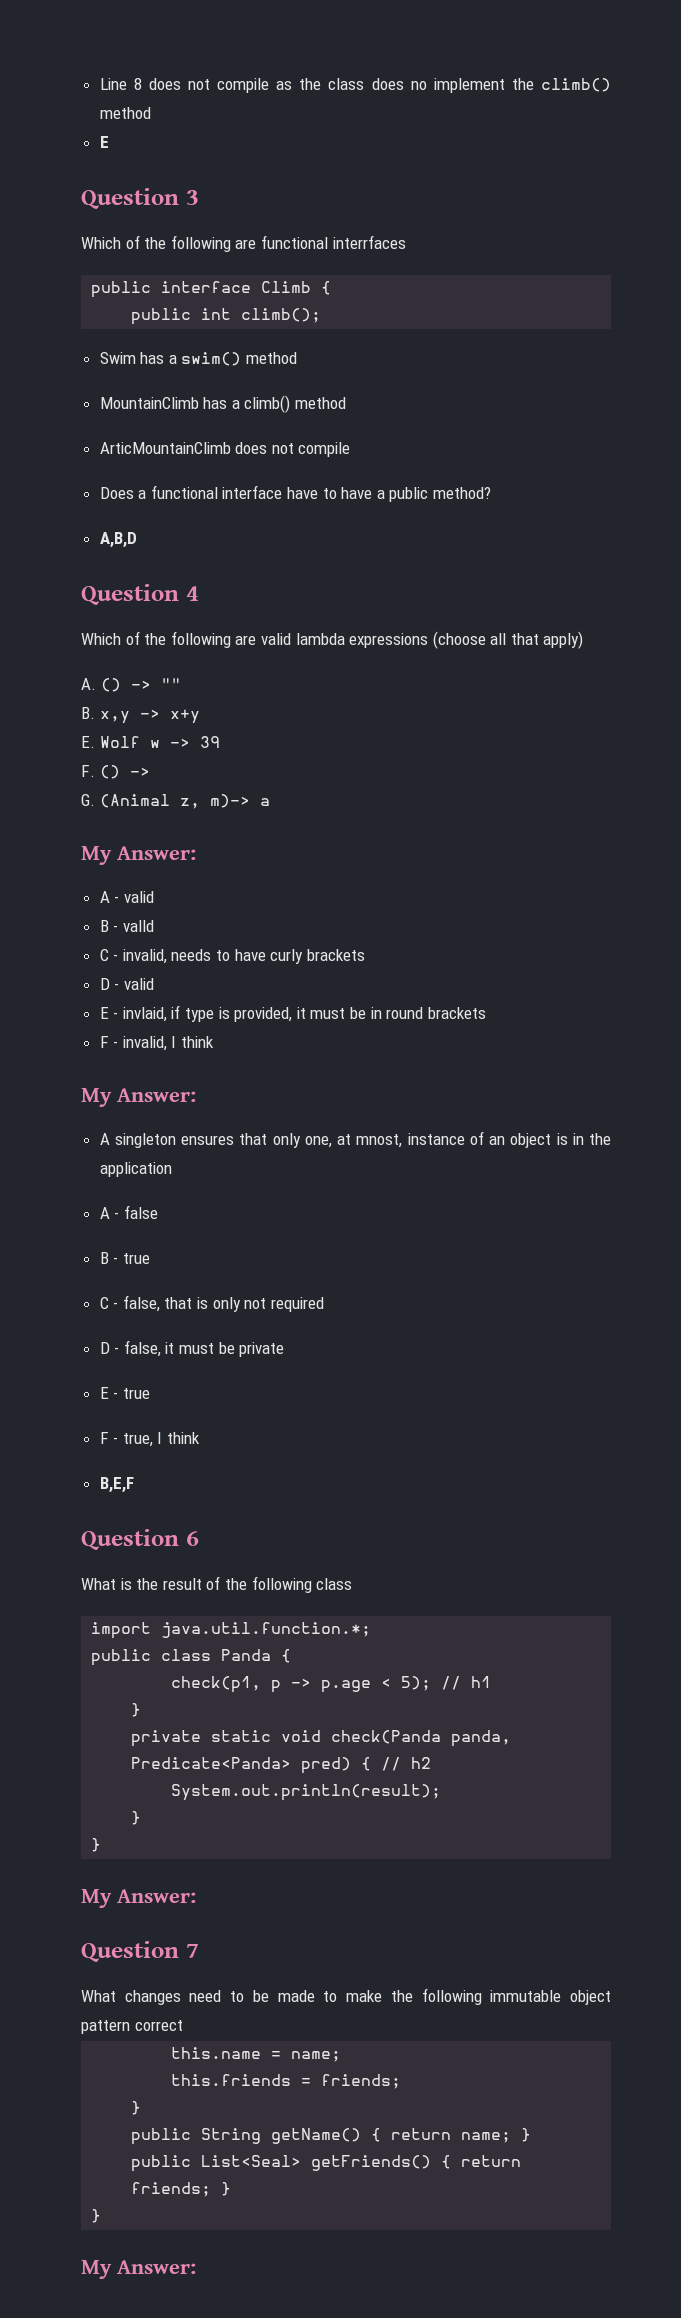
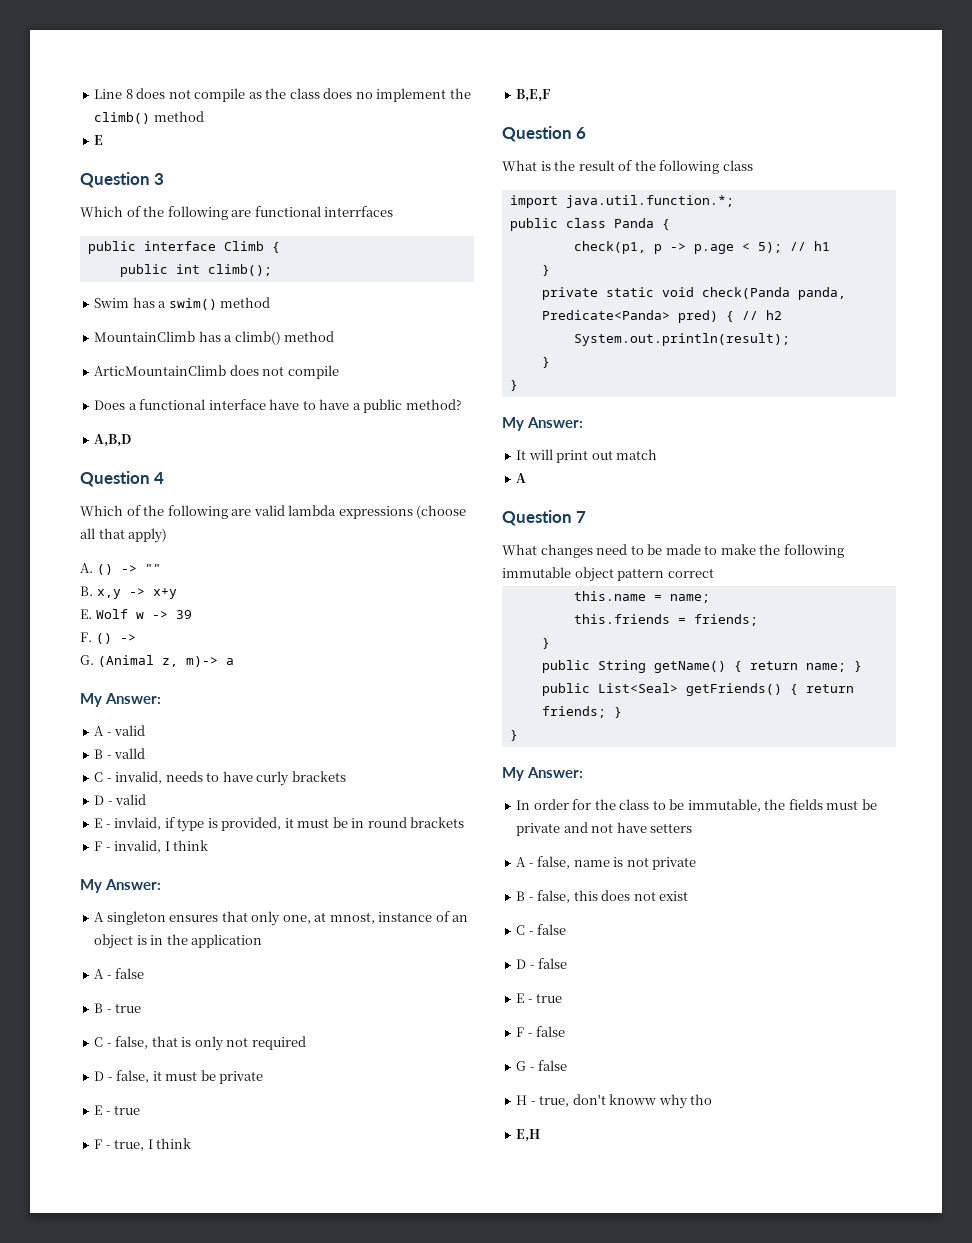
(196, 1896) none -> [516,449,658,463] [516,473,527,483] // It will print out match // A
(196, 2267) none -> [516,799,877,812] [516,822,693,836] [516,856,697,870] [516,890,689,903] [516,924,567,935] [516,958,568,969] [516,993,563,1003] [516,1026,566,1037] [516,1060,568,1071] [516,1094,713,1109] [516,1129,541,1142] // In order for the class to be immutable, the fields must be private and not have setters // A - false, name is not private // B - false, this does not exist // C - false // D - false // E - true // F - false // G - false // H - true, don't knoww why tho // E,H

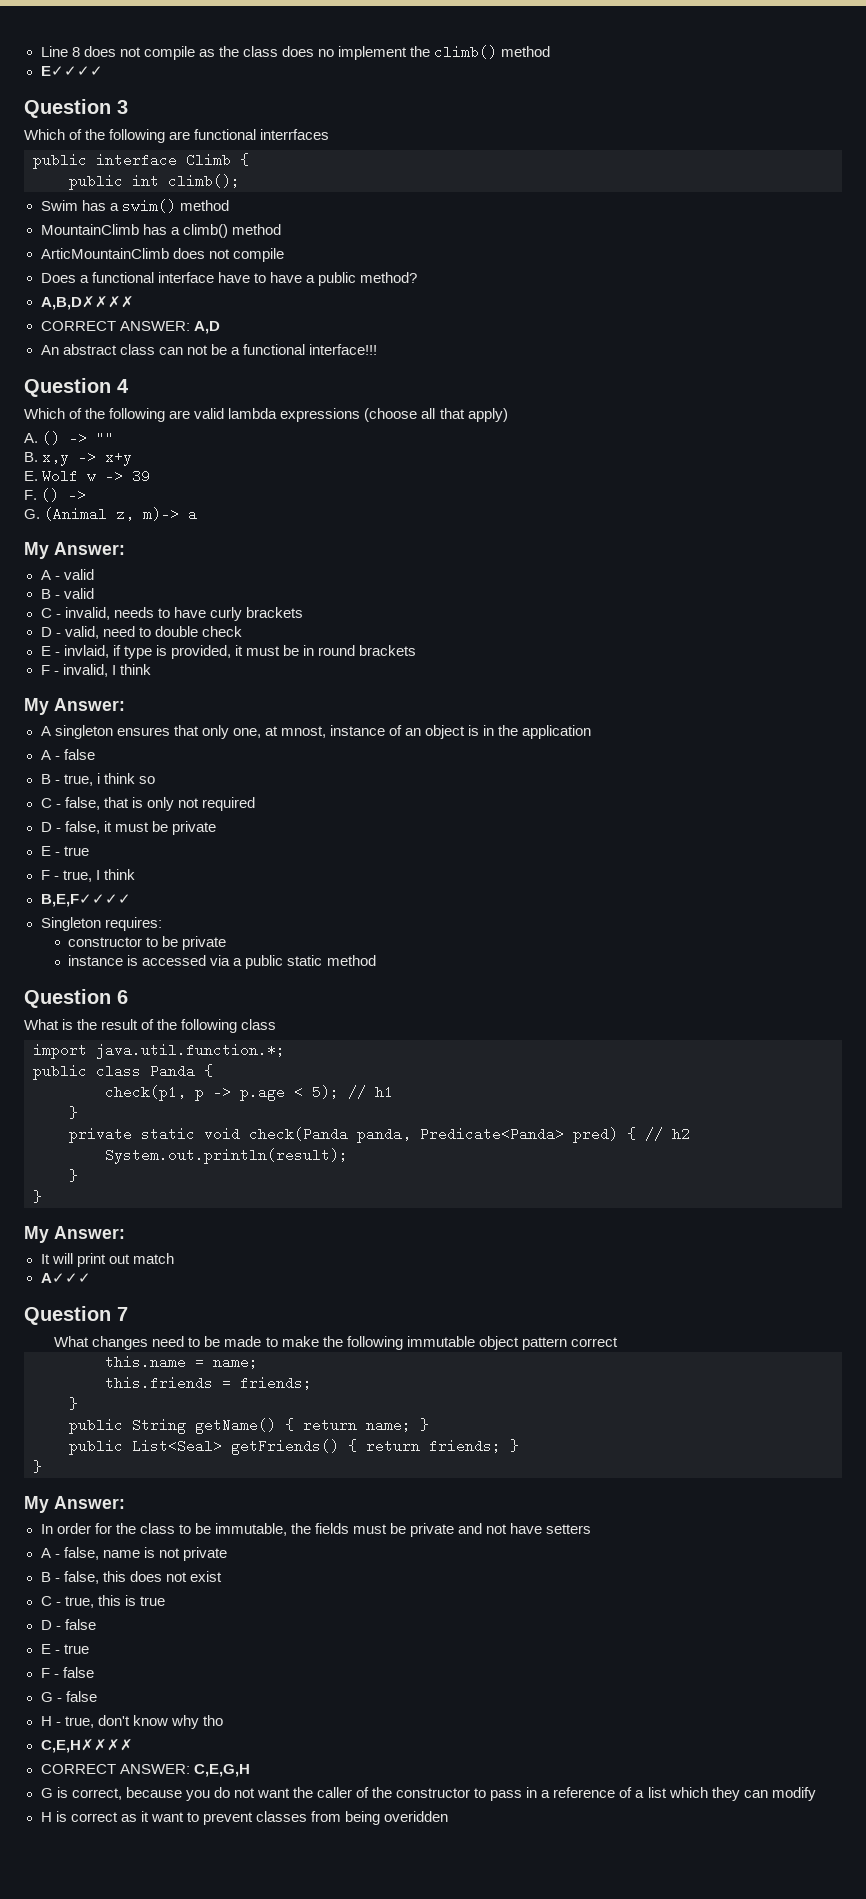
[94,135,104,145] E -> [40,66,103,76] E✓✓✓✓
[94,434,132,447] A,B,D -> [40,296,134,310] [40,321,220,334] [40,344,377,355] A,B,D✗✗✗✗ // CORRECT ANSWER: A,D // An abstract class can not be a functional interface!!!
[114,748,146,759] valld -> [63,588,94,599] valid
[115,794,147,805] valid -> [64,626,242,639] valid, need to double check
[115,1003,142,1013] true -> [63,773,155,786] true, i think so
[516,89,551,102] B,E,F -> [40,894,131,907] [40,917,162,931] [68,936,227,950] [68,955,376,969] B,E,F✓✓✓✓ // Singleton requires: // constructor to be private // instance is accessed via a public static method
[516,473,527,483] A -> [40,1273,91,1283] A✓✓✓
[537,924,567,935] false -> [64,1595,165,1608] true, this is true
[609,1094,657,1105] knoww -> [132,1715,168,1726] know
[516,1129,541,1142] E,H -> [40,1739,133,1753] [40,1764,250,1777] [40,1787,816,1801] [40,1811,449,1825] C,E,H✗✗✗✗ // CORRECT ANSWER: C,E,G,H // G is correct, because you do not want the caller of the constructor to pass in a reference of a list which they can modify // H is correct as it want to prevent classes from being overidden

